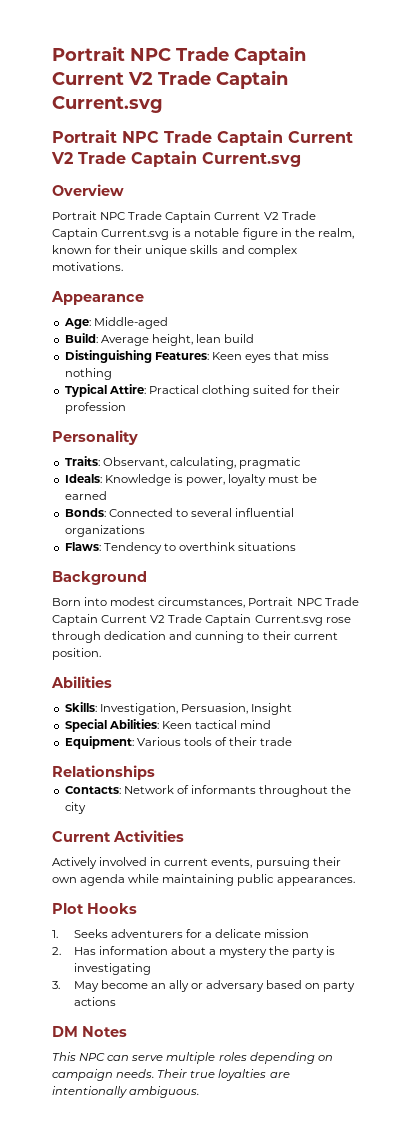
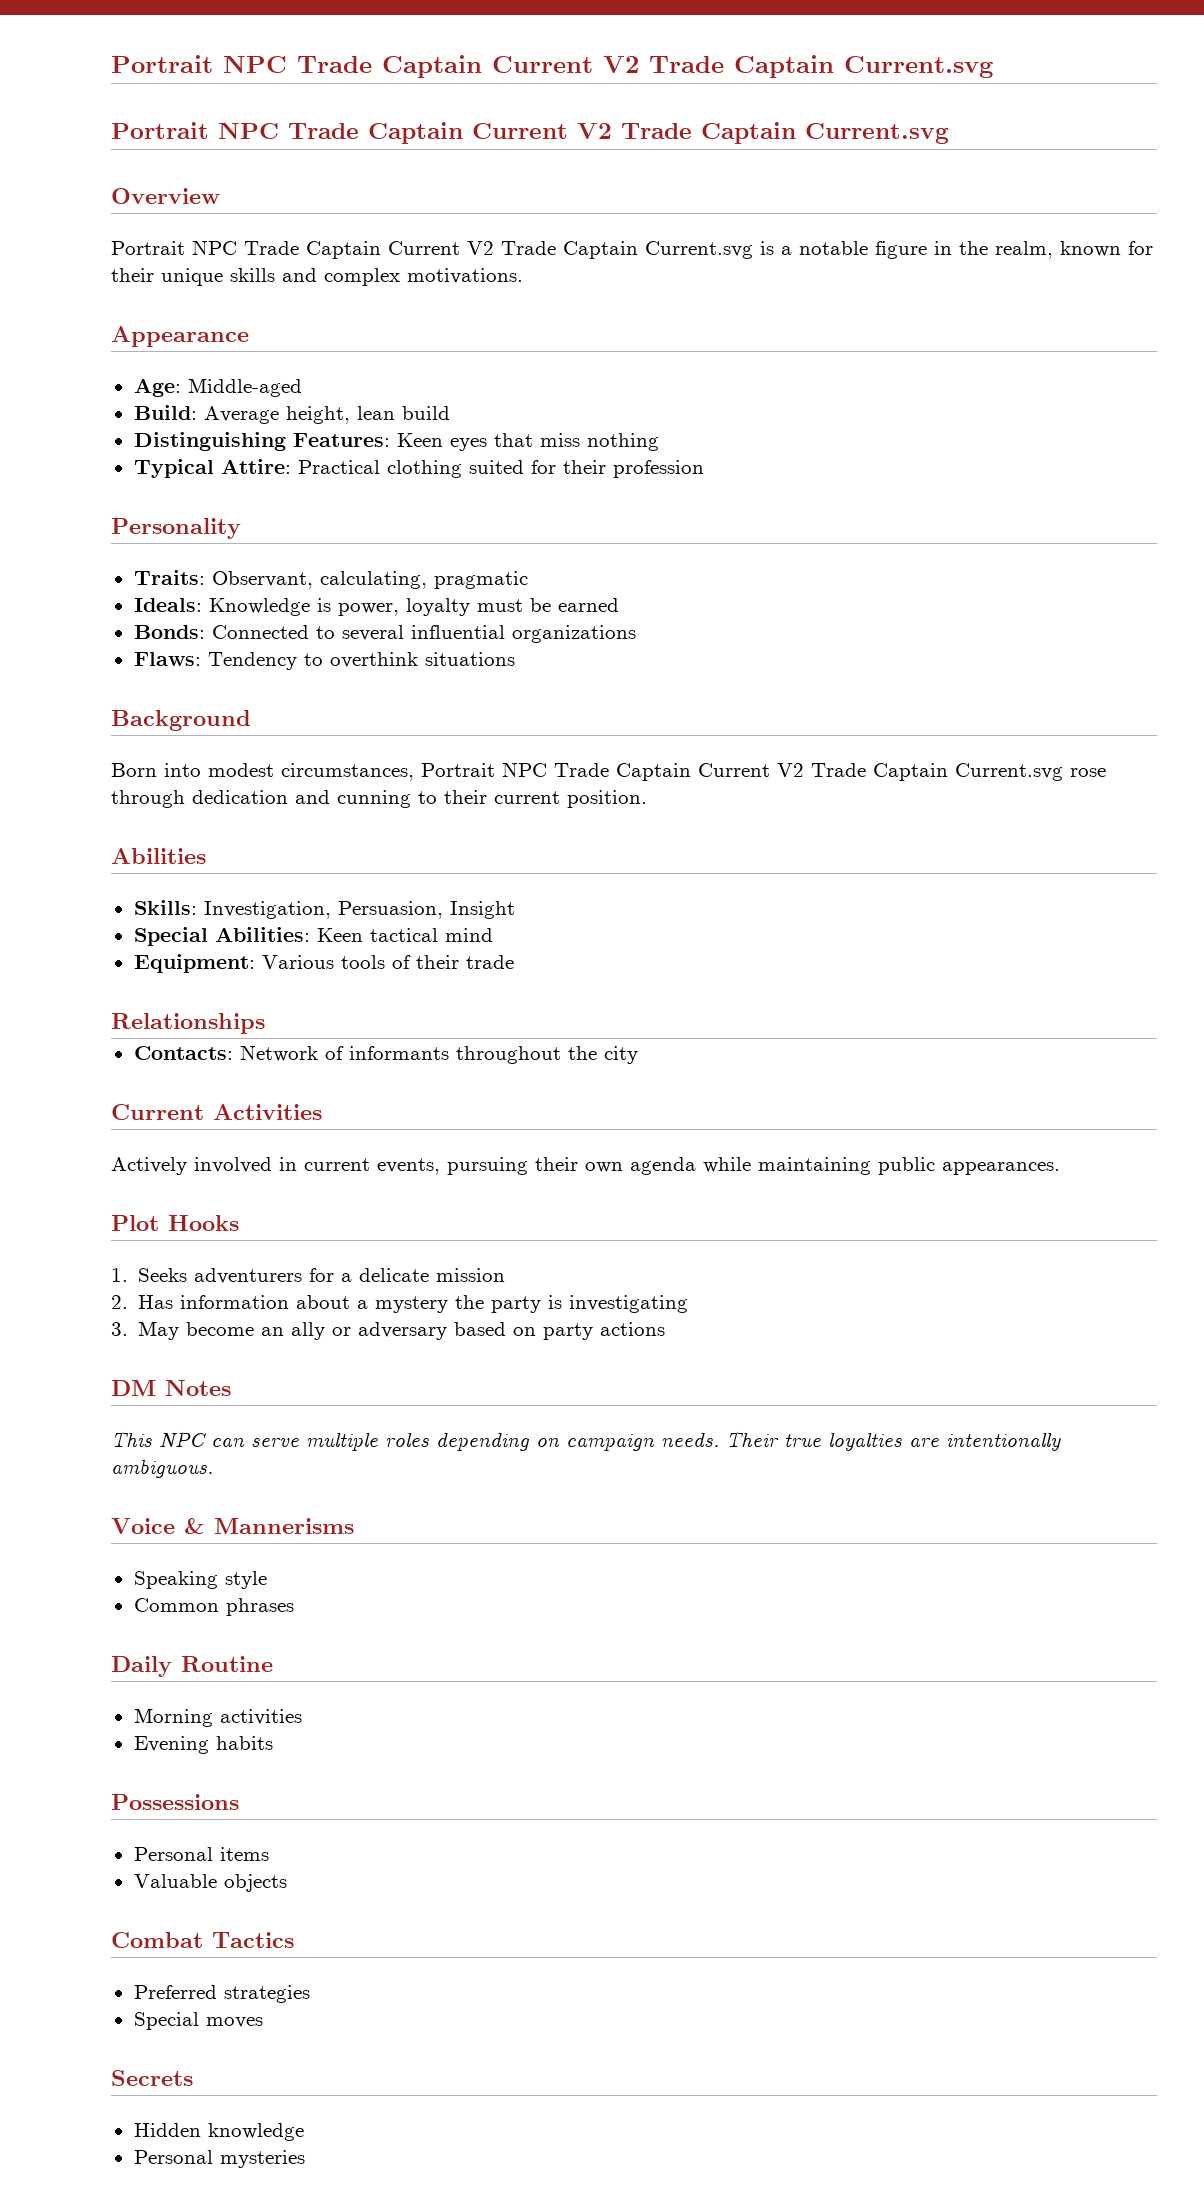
(200, 1092) none -> [111,1518,354,1534] [133,1571,267,1589] [133,1598,294,1616] [111,1656,273,1677] [133,1708,302,1727] [133,1736,273,1754] [111,1794,239,1810] [133,1847,269,1861] [133,1874,287,1892] [111,1932,294,1948] [133,1985,310,2003] [133,2012,263,2030] [111,2070,193,2086] [133,2123,304,2141] [133,2150,305,2168] // Voice & Mannerisms // Speaking style // Common phrases // Daily Routine // Morning activities // Evening habits // Possessions // Personal items // Valuable objects // Combat Tactics // Preferred strategies // Special moves // Secrets // Hidden knowledge // Personal mysteries

